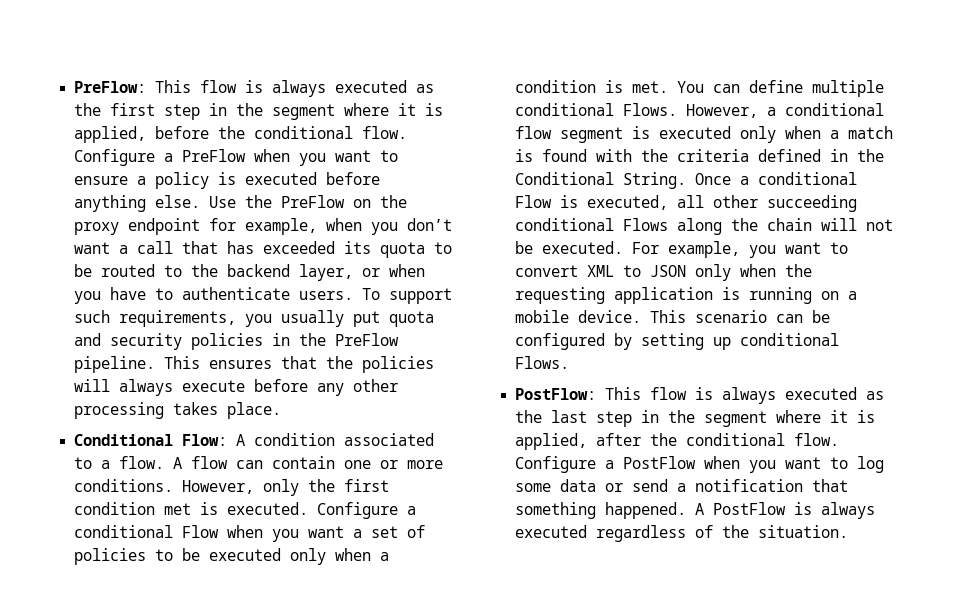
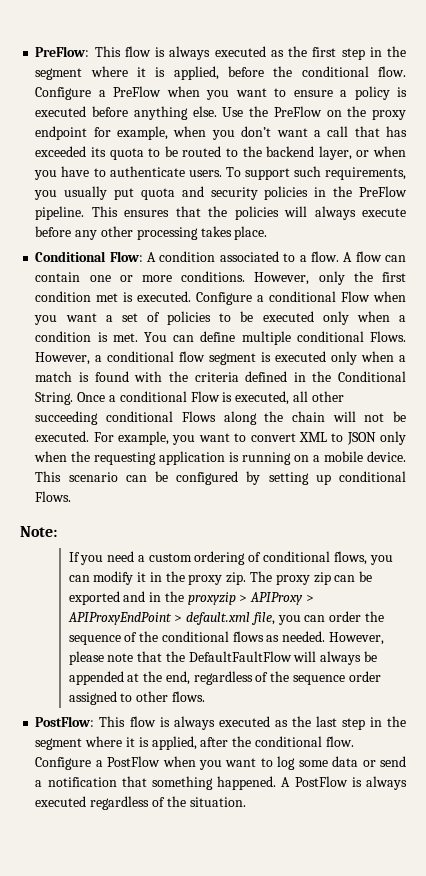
(570, 362) none -> [20,526,57,537] [68,551,393,565] [68,571,373,585] [68,591,314,605] [67,611,384,625] [68,631,384,645] [68,651,377,665] [68,671,381,685] [68,691,205,705] // Note: // If you need a custom ordering of conditional flows, you can modify it in the proxy zip. The proxy zip can be exported and in the proxyzip > APIProxy > APIProxyEndPoint > default.xml file, you can order the sequence of the conditional flows as needed. However, please note that the DefaultFaultFlow will always be appended at the end, regardless of the sequence order assigned to other flows.

